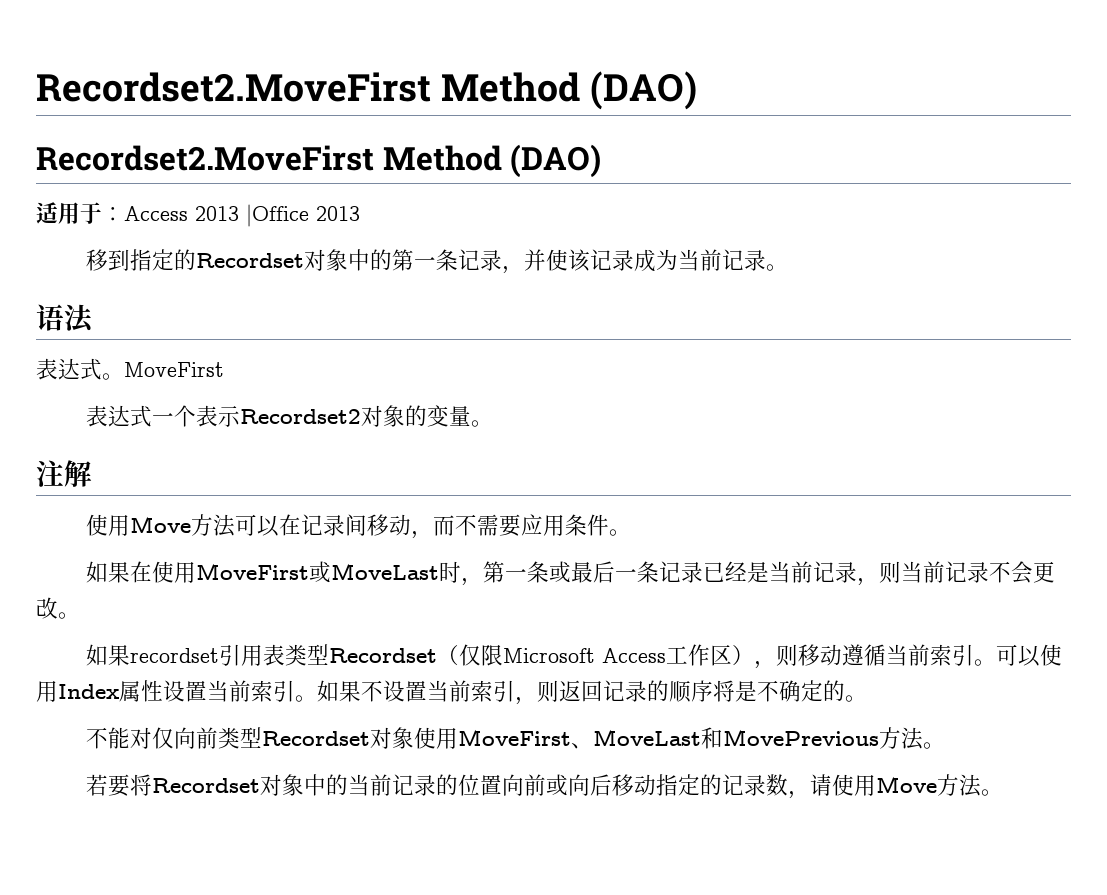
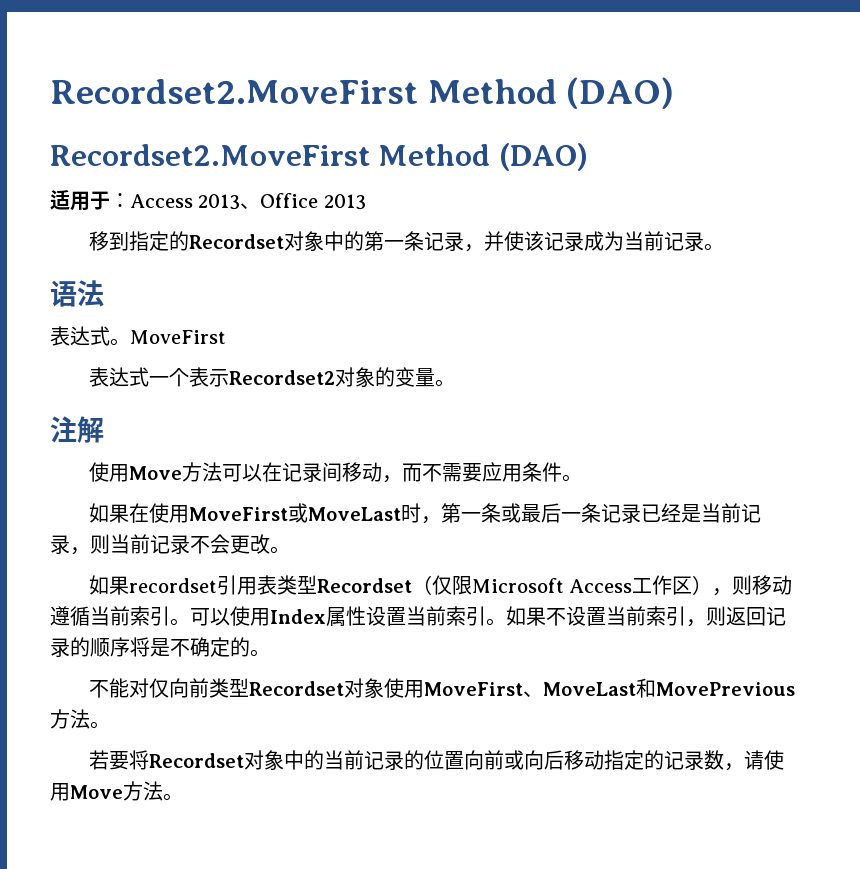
[246,204,309,227] |Office -> [240,193,319,209] 、Office

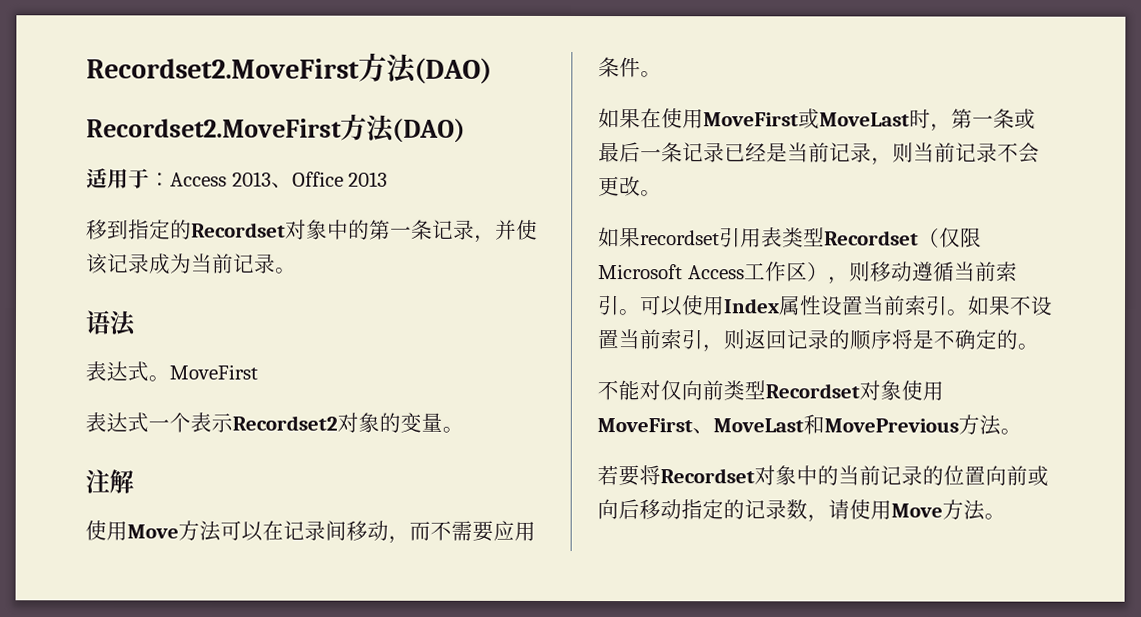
[50,79,557,104] Recordset2.MoveFirst Method -> [86,52,418,84] Recordset2.MoveFirst方法
[378,144,491,166] Method -> [340,114,395,143] 方法

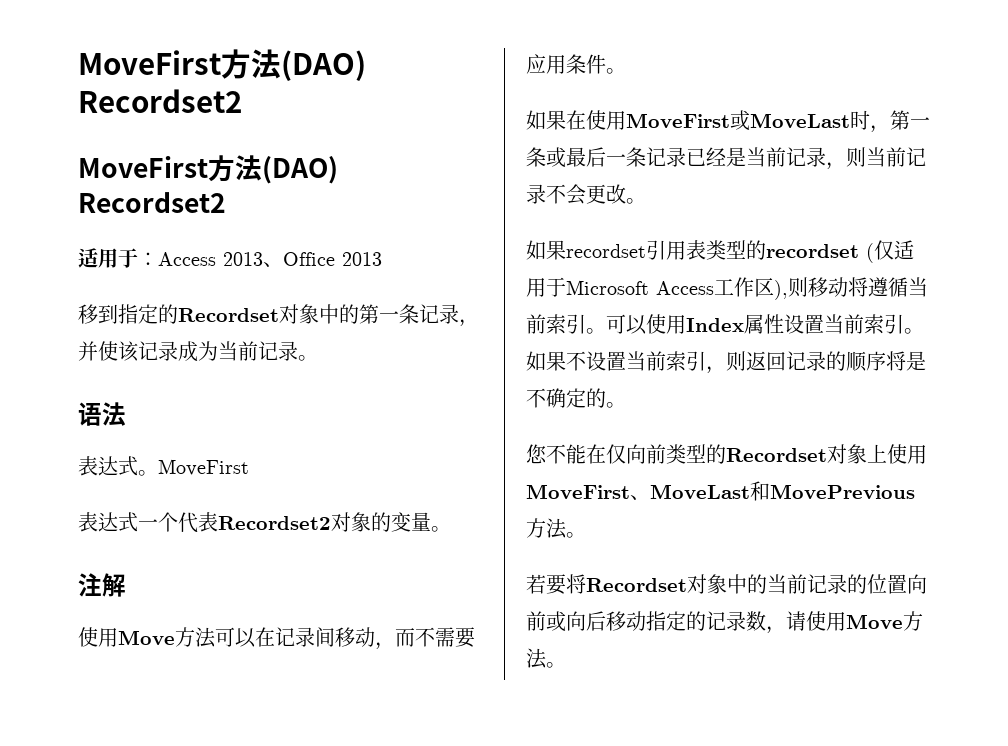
[86,52,492,84] [86,114,466,143] Recordset2.MoveFirst方法(DAO) // Recordset2.MoveFirst方法(DAO) -> [78,49,366,81] [78,89,242,113] [78,155,338,184] [78,192,226,213] MoveFirst方法(DAO) Recordset2 // MoveFirst方法(DAO) Recordset2
[190,412,233,433] 表示 -> [178,512,218,533] 代表
[824,227,982,248] Recordset（仅限 -> [746,240,914,263] [526,277,566,297] 的recordset (仅适用于
[806,261,913,285] ），则移动 -> [774,277,868,300] ),则移动将
[597,380,661,401] 不能对 -> [526,444,606,464] 您不能在
[765,380,902,401] Recordset对象 -> [706,444,887,464] 的Recordset对象上

